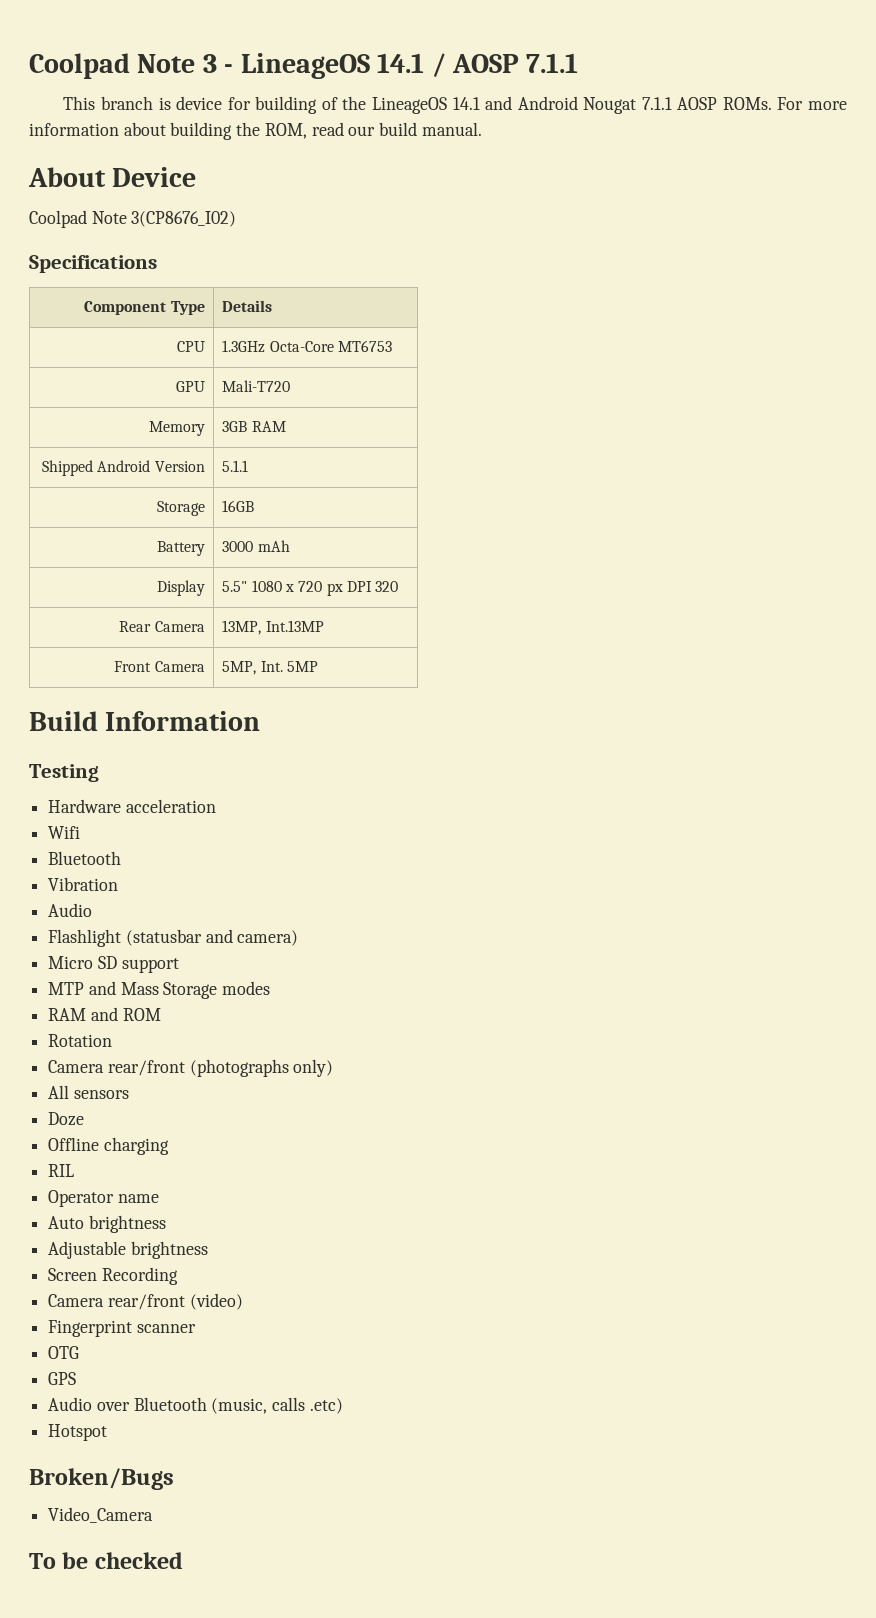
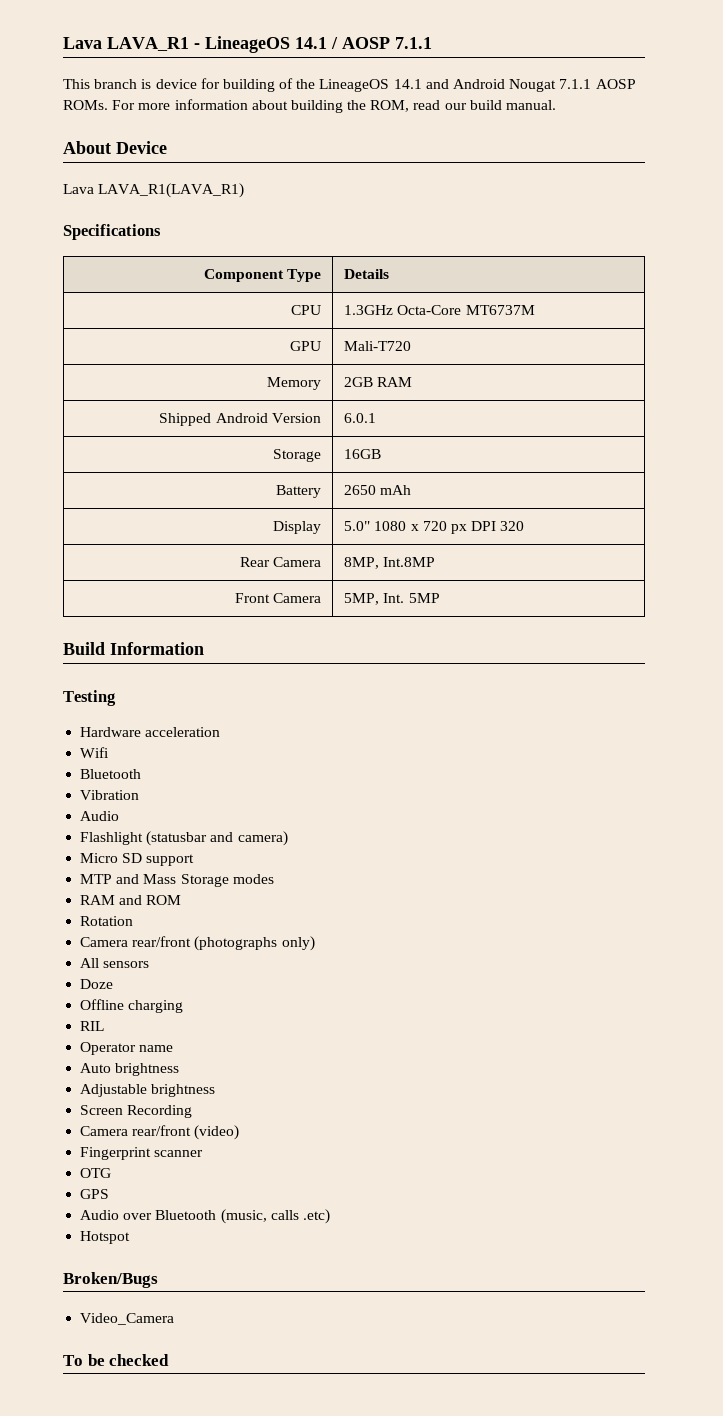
[29,53,217,79] Coolpad Note 3 -> [63,37,189,51] Lava LAVA_R1
[29,210,237,228] Coolpad Note 3(CP8676_I02) -> [63,183,245,198] Lava LAVA_R1(LAVA_R1)
[338,340,393,352] MT6753 -> [465,305,535,315] MT6737M
[222,421,248,432] 3GB -> [344,377,374,387] 2GB
[222,460,249,472] 5.1.1 -> [344,413,377,423] 6.0.1
[222,541,254,552] 3000 -> [344,485,377,495] 2650
[222,581,248,592] 5.5" -> [344,521,371,531] 5.0"
[222,620,324,635] 13MP, Int.13MP -> [344,557,436,569] 8MP, Int.8MP

